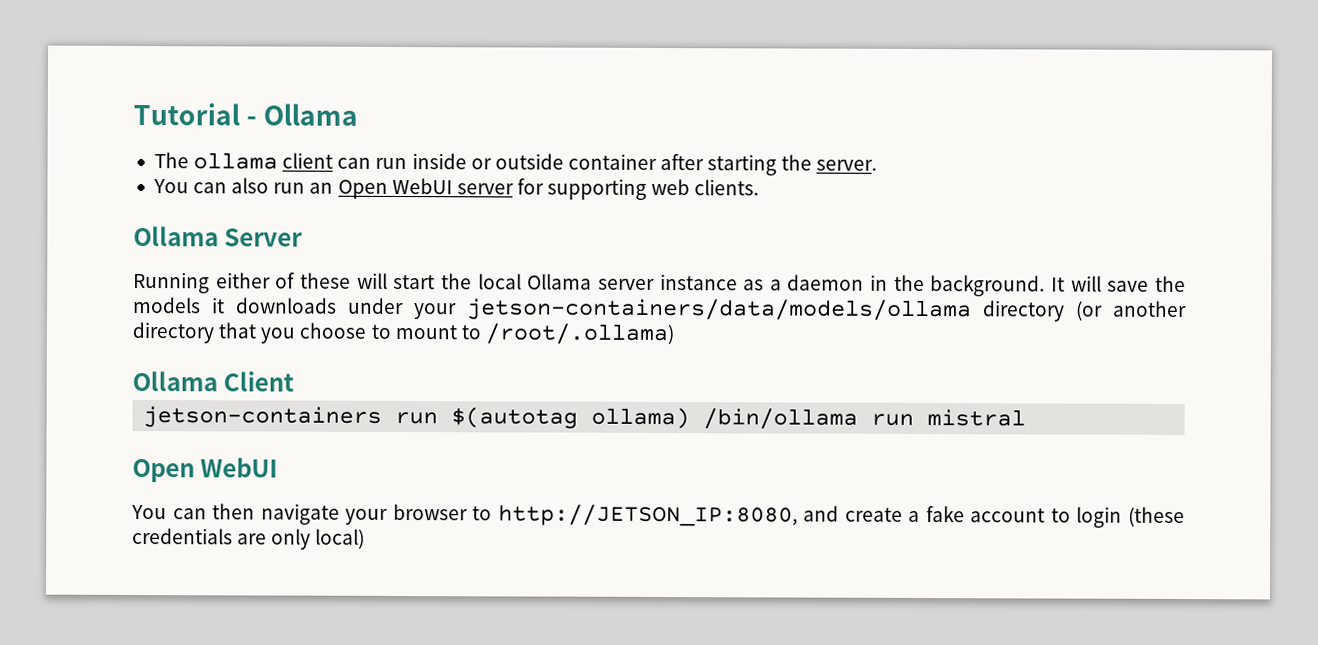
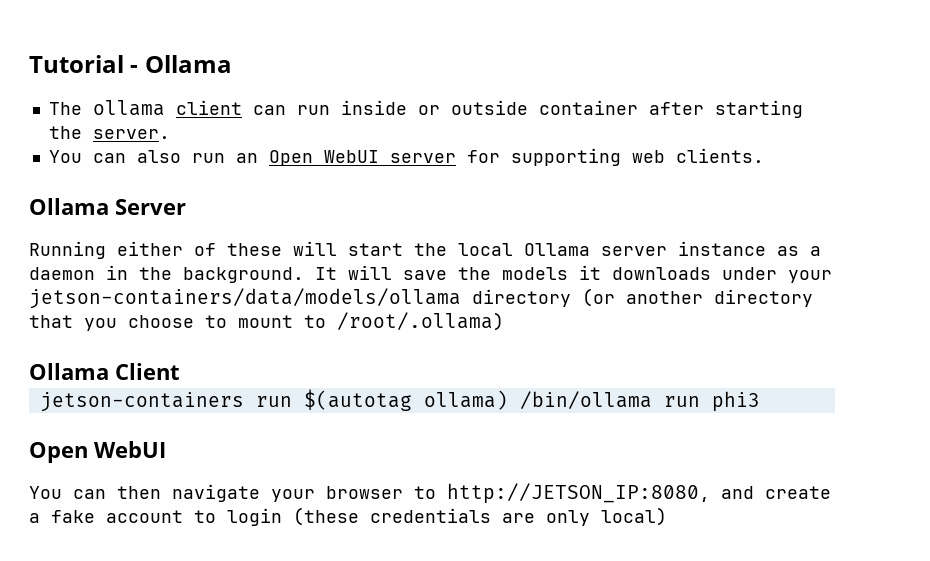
[927,409,1027,427] mistral -> [711,391,760,412] phi3

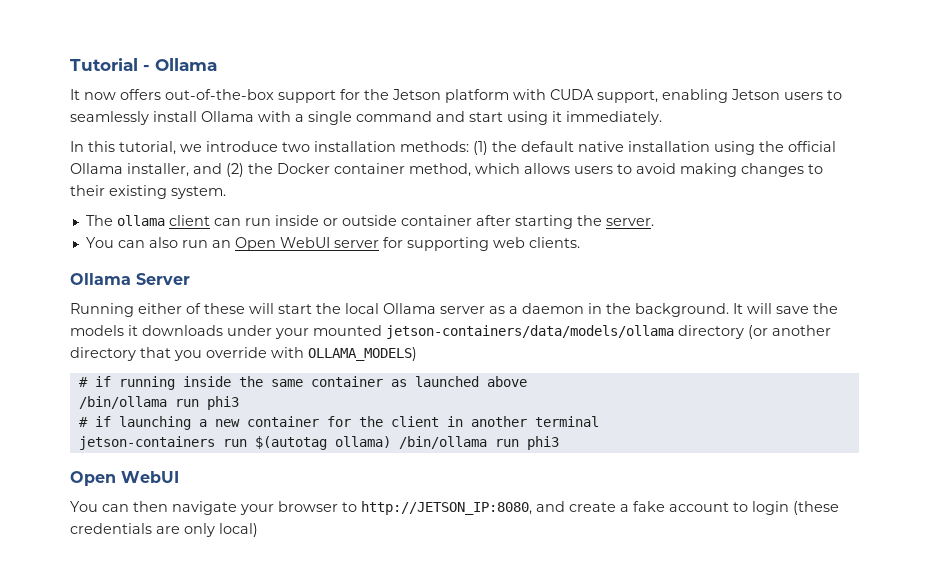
(232, 64) none -> [70,89,842,103] [70,111,662,125] [70,141,836,155] [70,163,823,177] [70,185,226,199] // It now offers out-of-the-box support for the Jetson platform with CUDA support, enabling Jetson users to seamlessly install Ollama with a single command and start using it immediately. // In this tutorial, we introduce two installation methods: (1) the default native installation using the official Ollama installer, and (2) the Docker container method, which allows users to avoid making changes to their existing system.
[678,241,766,256] instance -> (485, 310) none
(832, 276) none -> [313,325,382,336] mounted
[128,312,504,331] [29,363,180,380] choose to mount to /root/.ollama) // Ollama Client -> [206,347,417,361] [78,376,527,390] [78,396,239,410] [78,416,599,430] override with OLLAMA_MODELS) // # if running inside the same container as launched above // /bin/ollama run phi3 // # if launching a new container for the client in another terminal

